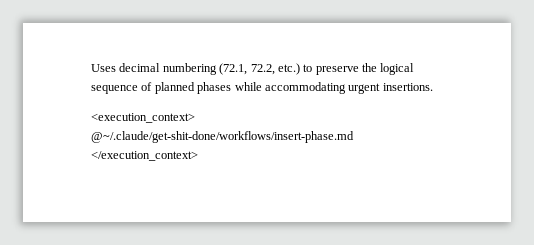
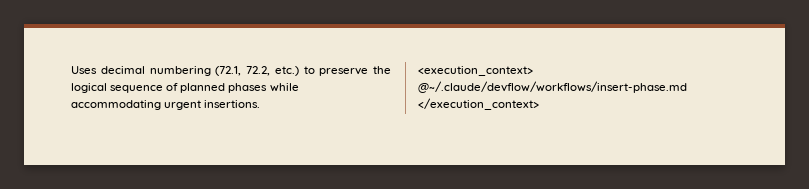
[91,131,354,143] @~/.claude/get-shit-done/workflows/insert-phase.md -> [418,81,687,93] @~/.claude/devflow/workflows/insert-phase.md

